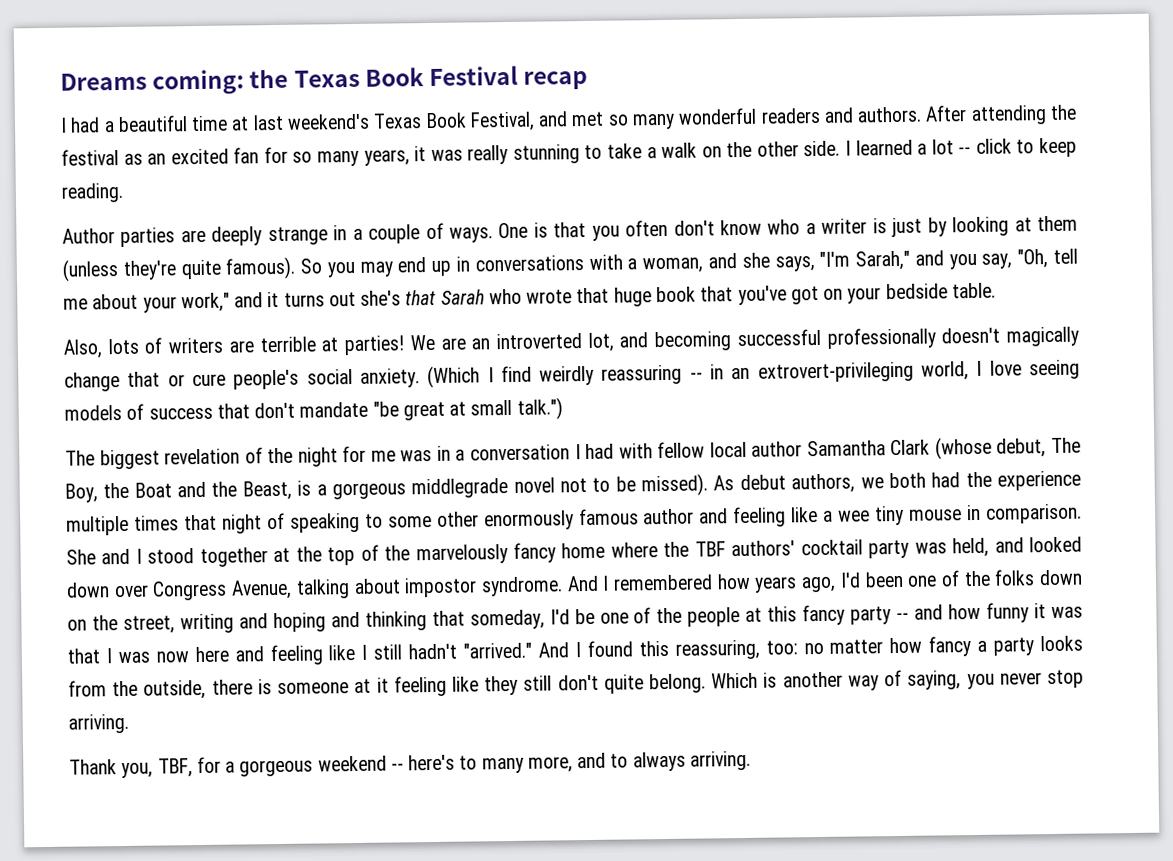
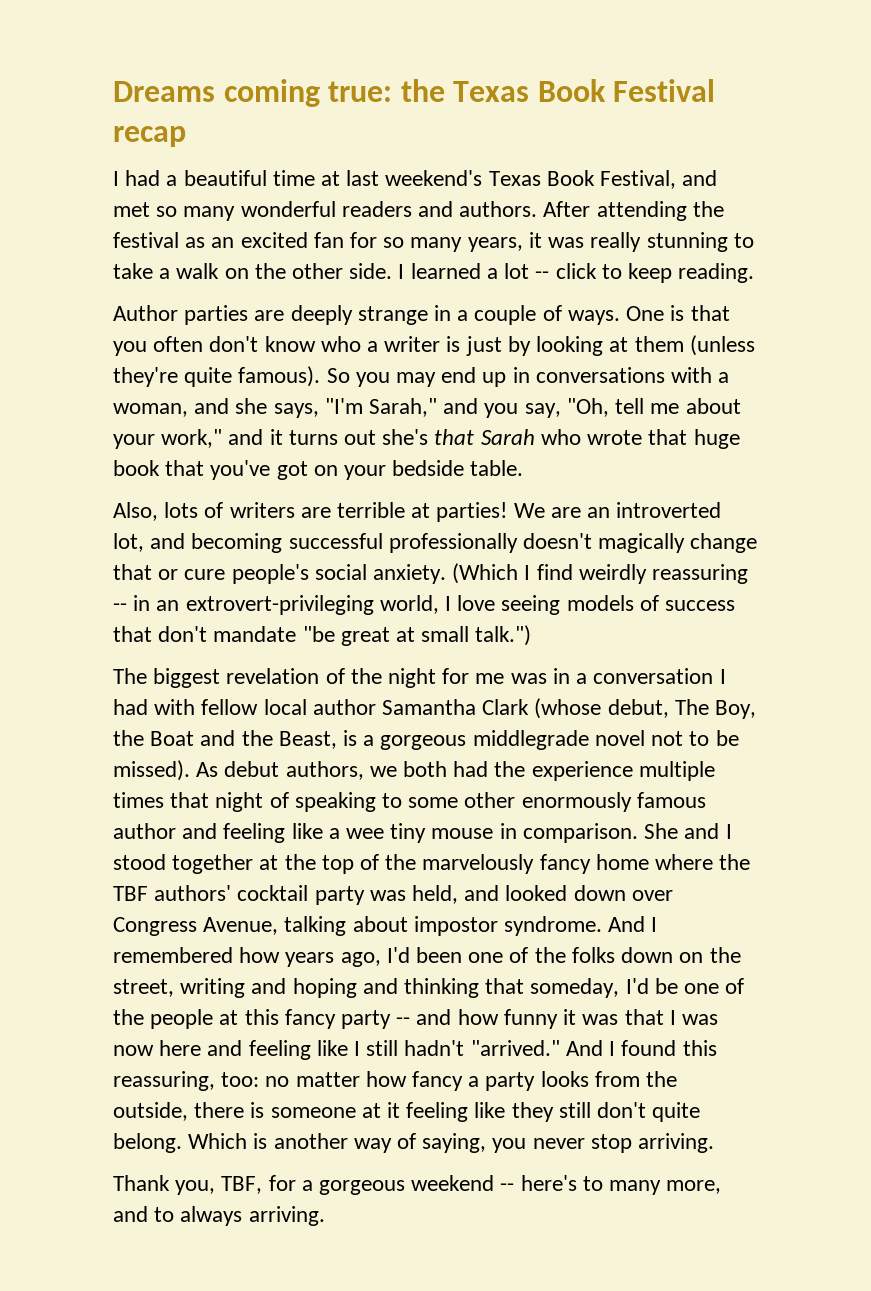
[152,69,245,96] coming: -> [223,79,393,107] coming true:

